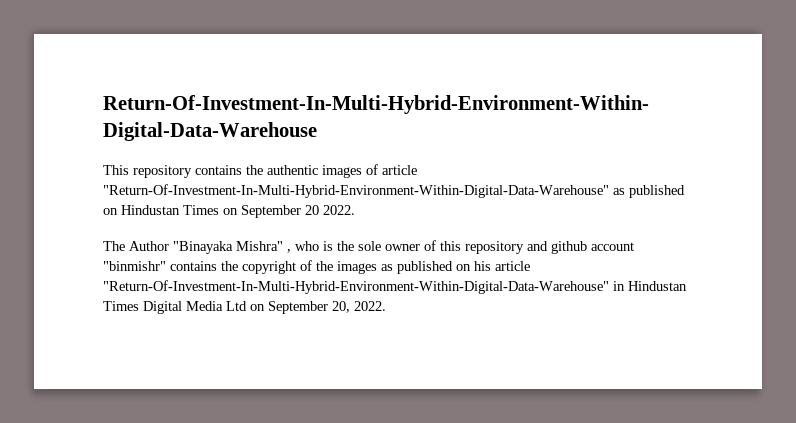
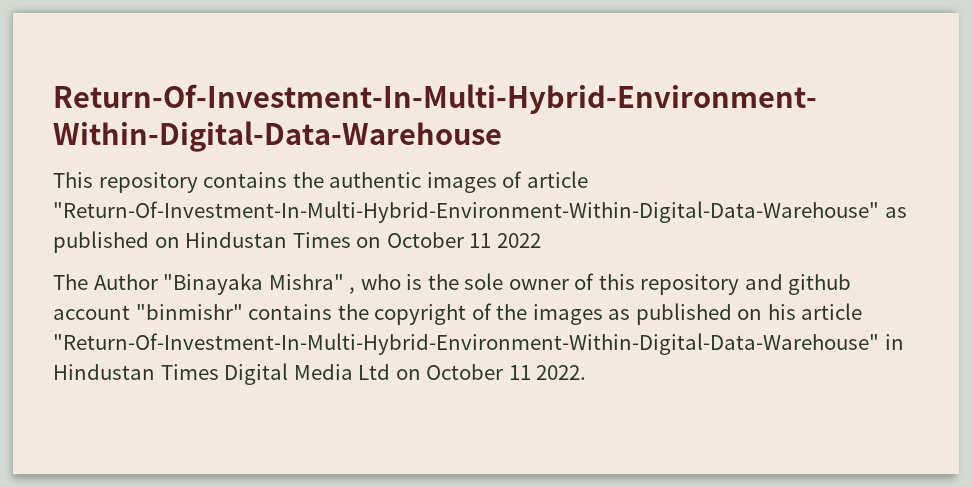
[241,205,355,218] September 20 2022. -> [386,232,541,248] October 11 2022
[268,301,350,314] September 20, -> [426,364,531,380] October 11

